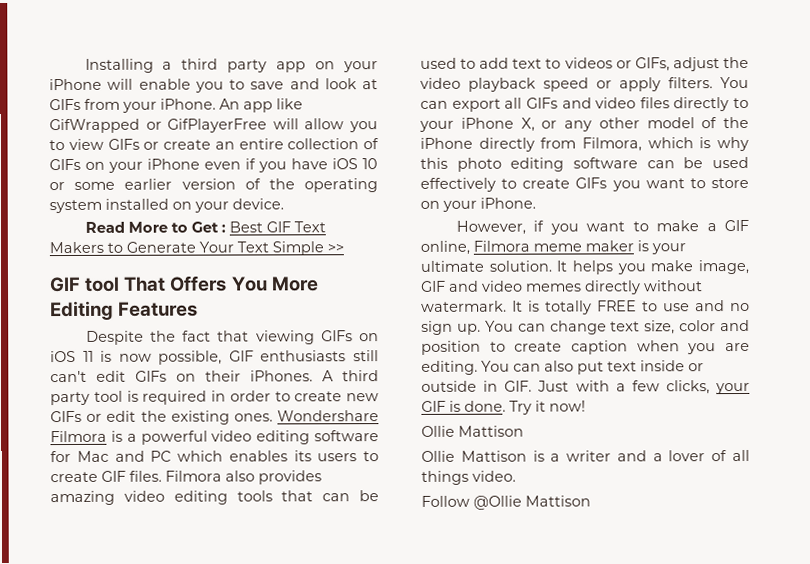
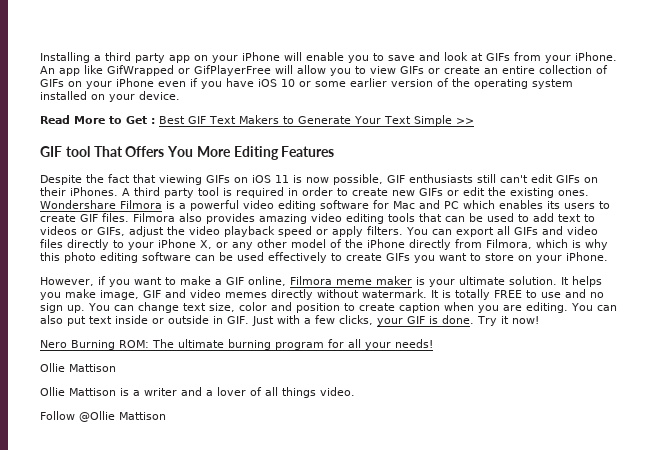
(586, 406) none -> [40,339,433,350] // Nero Burning ROM: The ultimate burning program for all your needs!

